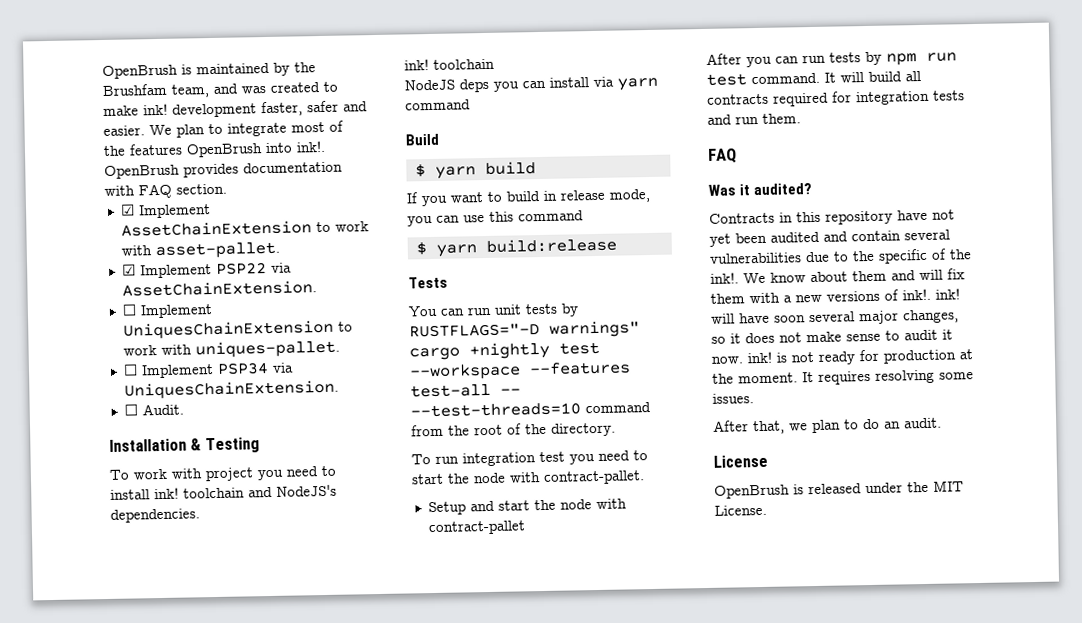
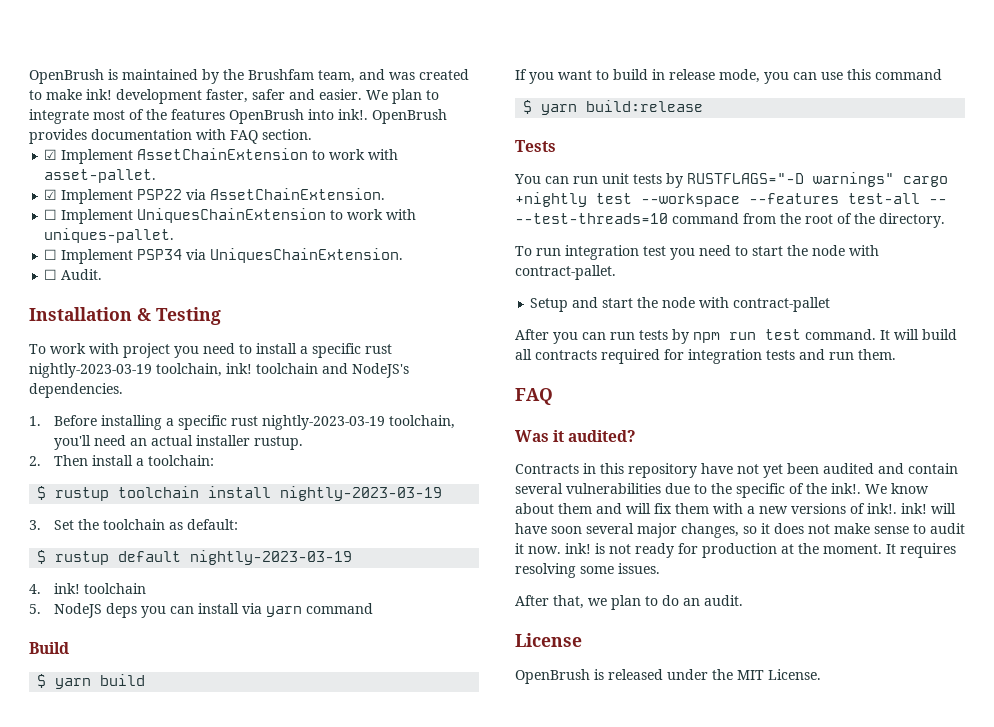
(150, 494) none -> [300,343,392,358] [29,363,222,378] a specific rust nightly-2023-03-19 toolchain,
(200, 515) none -> [29,415,455,430] [53,435,303,450] [29,455,214,466] [37,486,443,501] [29,519,238,530] [37,550,353,565] [29,584,41,594] 1. Before installing a specific rust nightly-2023-03-19 toolchain, you'll need an actual installer rustup. // 2. Then install a toolchain: // $ rustup toolchain install nightly-2023-03-19 // 3. Set the toolchain as default: // $ rustup default nightly-2023-03-19 // 4.
(495, 64) none -> [29,604,41,614] 5.

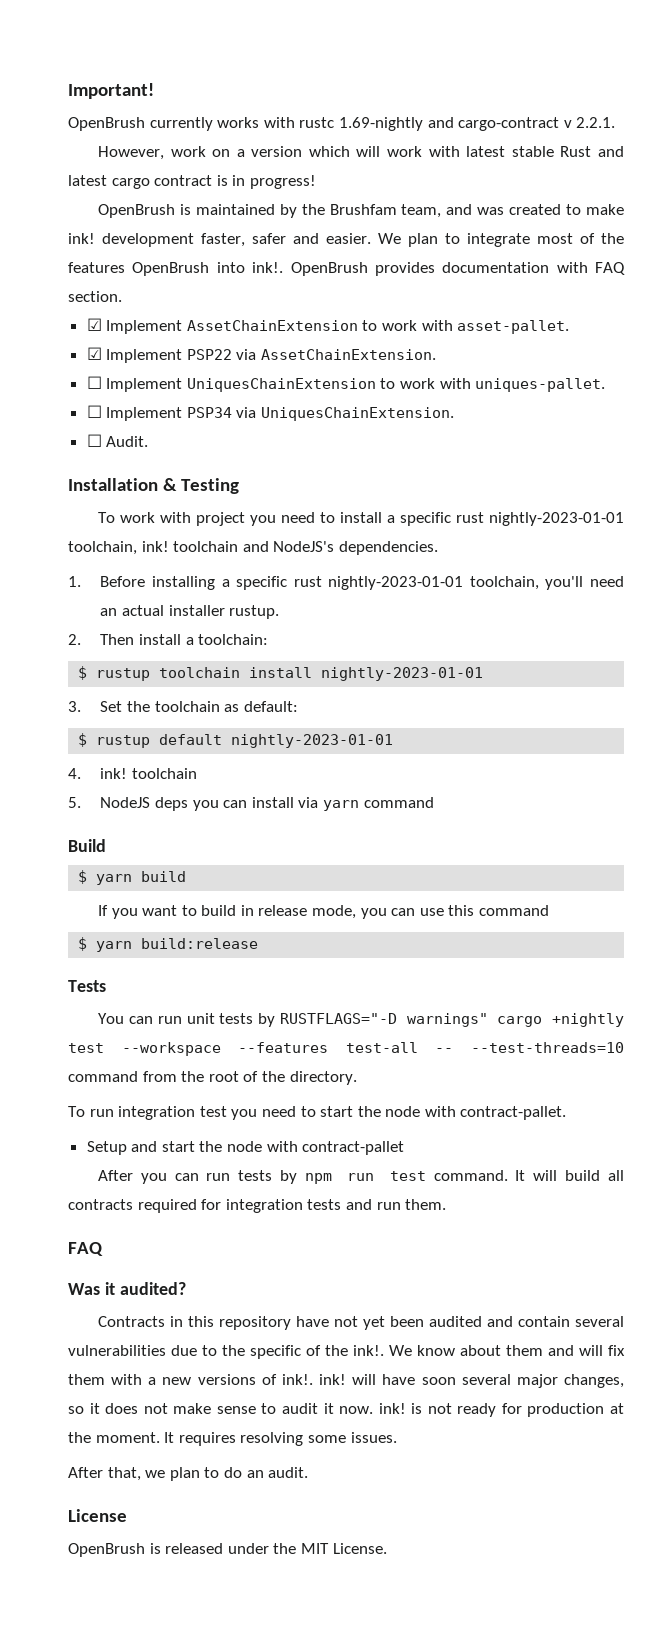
(29, 76) none -> [68,83,154,99] [68,117,616,131] [97,146,624,160] [68,175,316,189] Important! // OpenBrush currently works with rustc 1.69-nightly and cargo-contract v 2.2.1. // However, work on a version which will work with latest stable Rust and latest cargo contract is in progress! //
[29,363,152,378] nightly-2023-03-19 -> [488,512,624,526] nightly-2023-01-01
[261,415,385,430] nightly-2023-03-19 -> [328,576,464,590] nightly-2023-01-01
[280,486,443,501] nightly-2023-03-19 -> [321,667,484,681] nightly-2023-01-01
[190,550,353,565] nightly-2023-03-19 -> [231,734,394,748] nightly-2023-01-01

